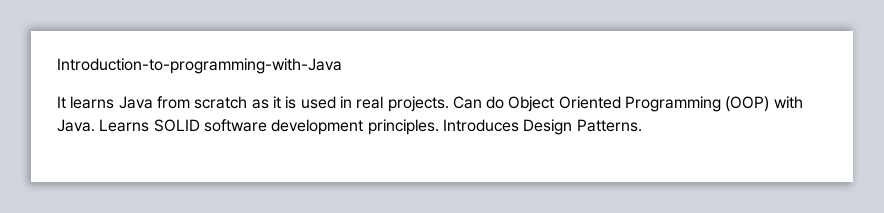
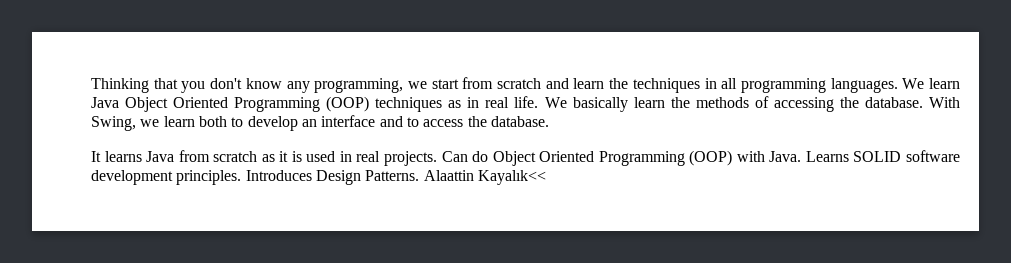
[57,58,342,74] Introduction-to-programming-with-Java -> [91,77,961,93] [91,96,961,112] [91,115,549,131] Thinking that you don't know any programming, we start from scratch and learn the techniques in all programming languages. We learn Java Object Oriented Programming (OOP) techniques as in real life. We basically learn the methods of accessing the database. With Swing, we learn both to develop an interface and to access the database.
(642, 125) none -> [423,170,546,185] Alaattin Kayalık<<

